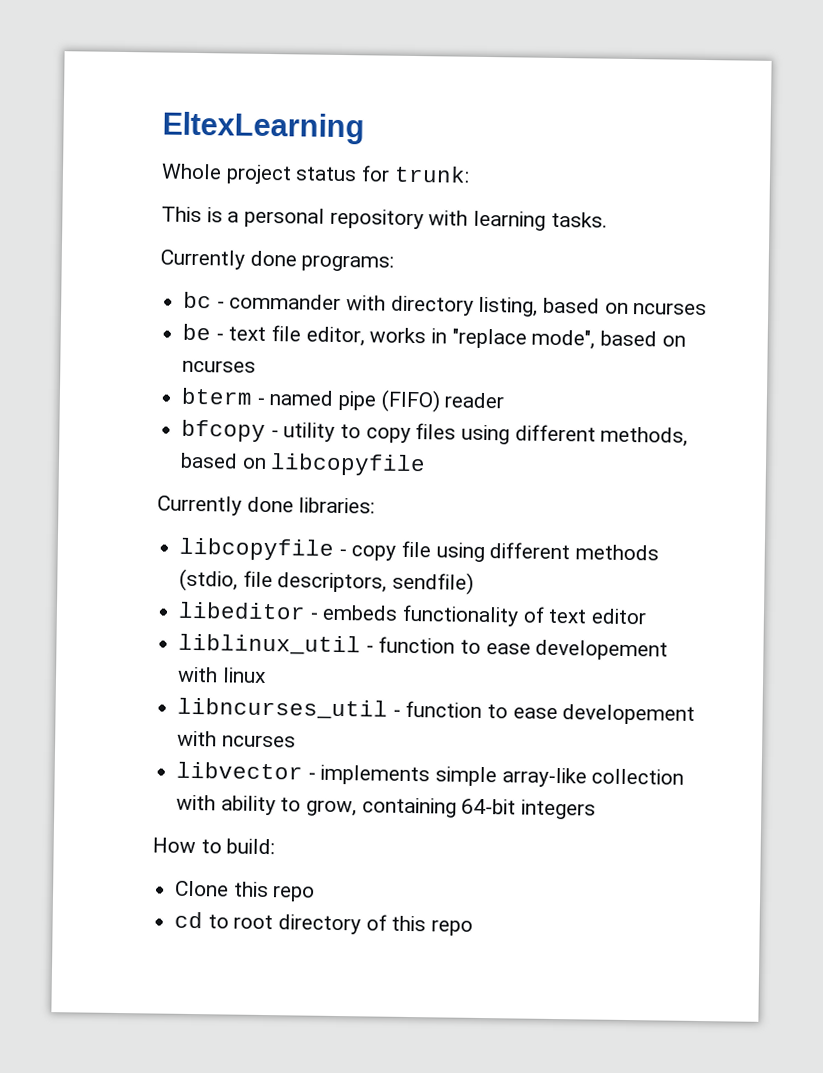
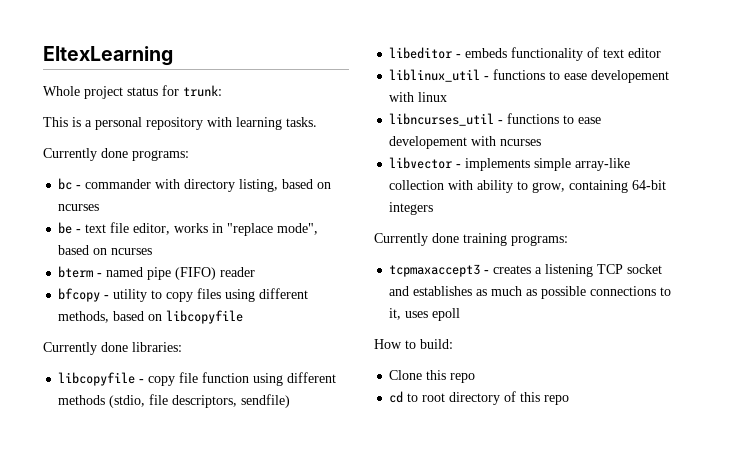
(432, 549) none -> [202,372,250,383] function
[378,636,456,654] function -> [493,69,546,80] functions
[405,700,483,718] function -> [507,113,560,124] functions
(597, 809) none -> [374,233,568,246] [389,264,663,277] [389,286,672,299] [389,308,461,321] // Currently done training programs: // tcpmaxaccept3 - creates a listening TCP socket and establishes as much as possible connections to it, uses epoll

